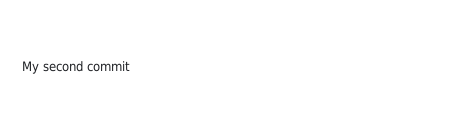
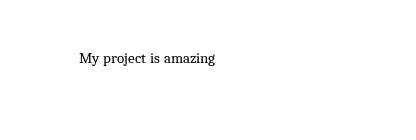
[43,61,130,72] second commit -> [102,53,215,66] project is amazing

